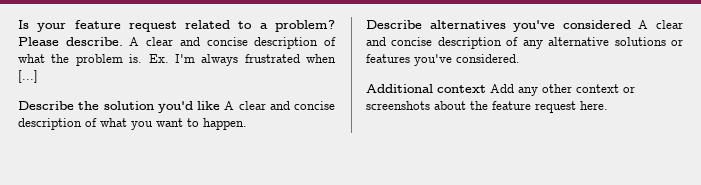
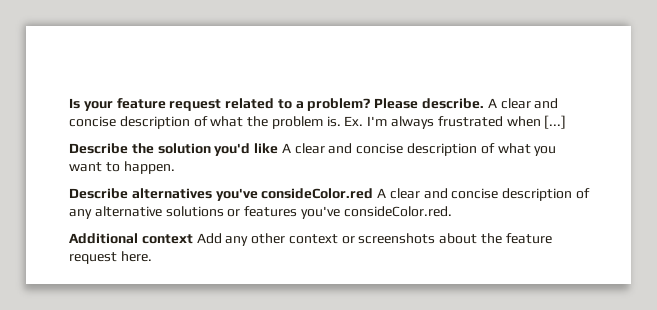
[562,20,631,29] considered -> [261,188,374,199] consideColor.red
[456,54,520,63] considered. -> [343,206,452,217] consideColor.red.

